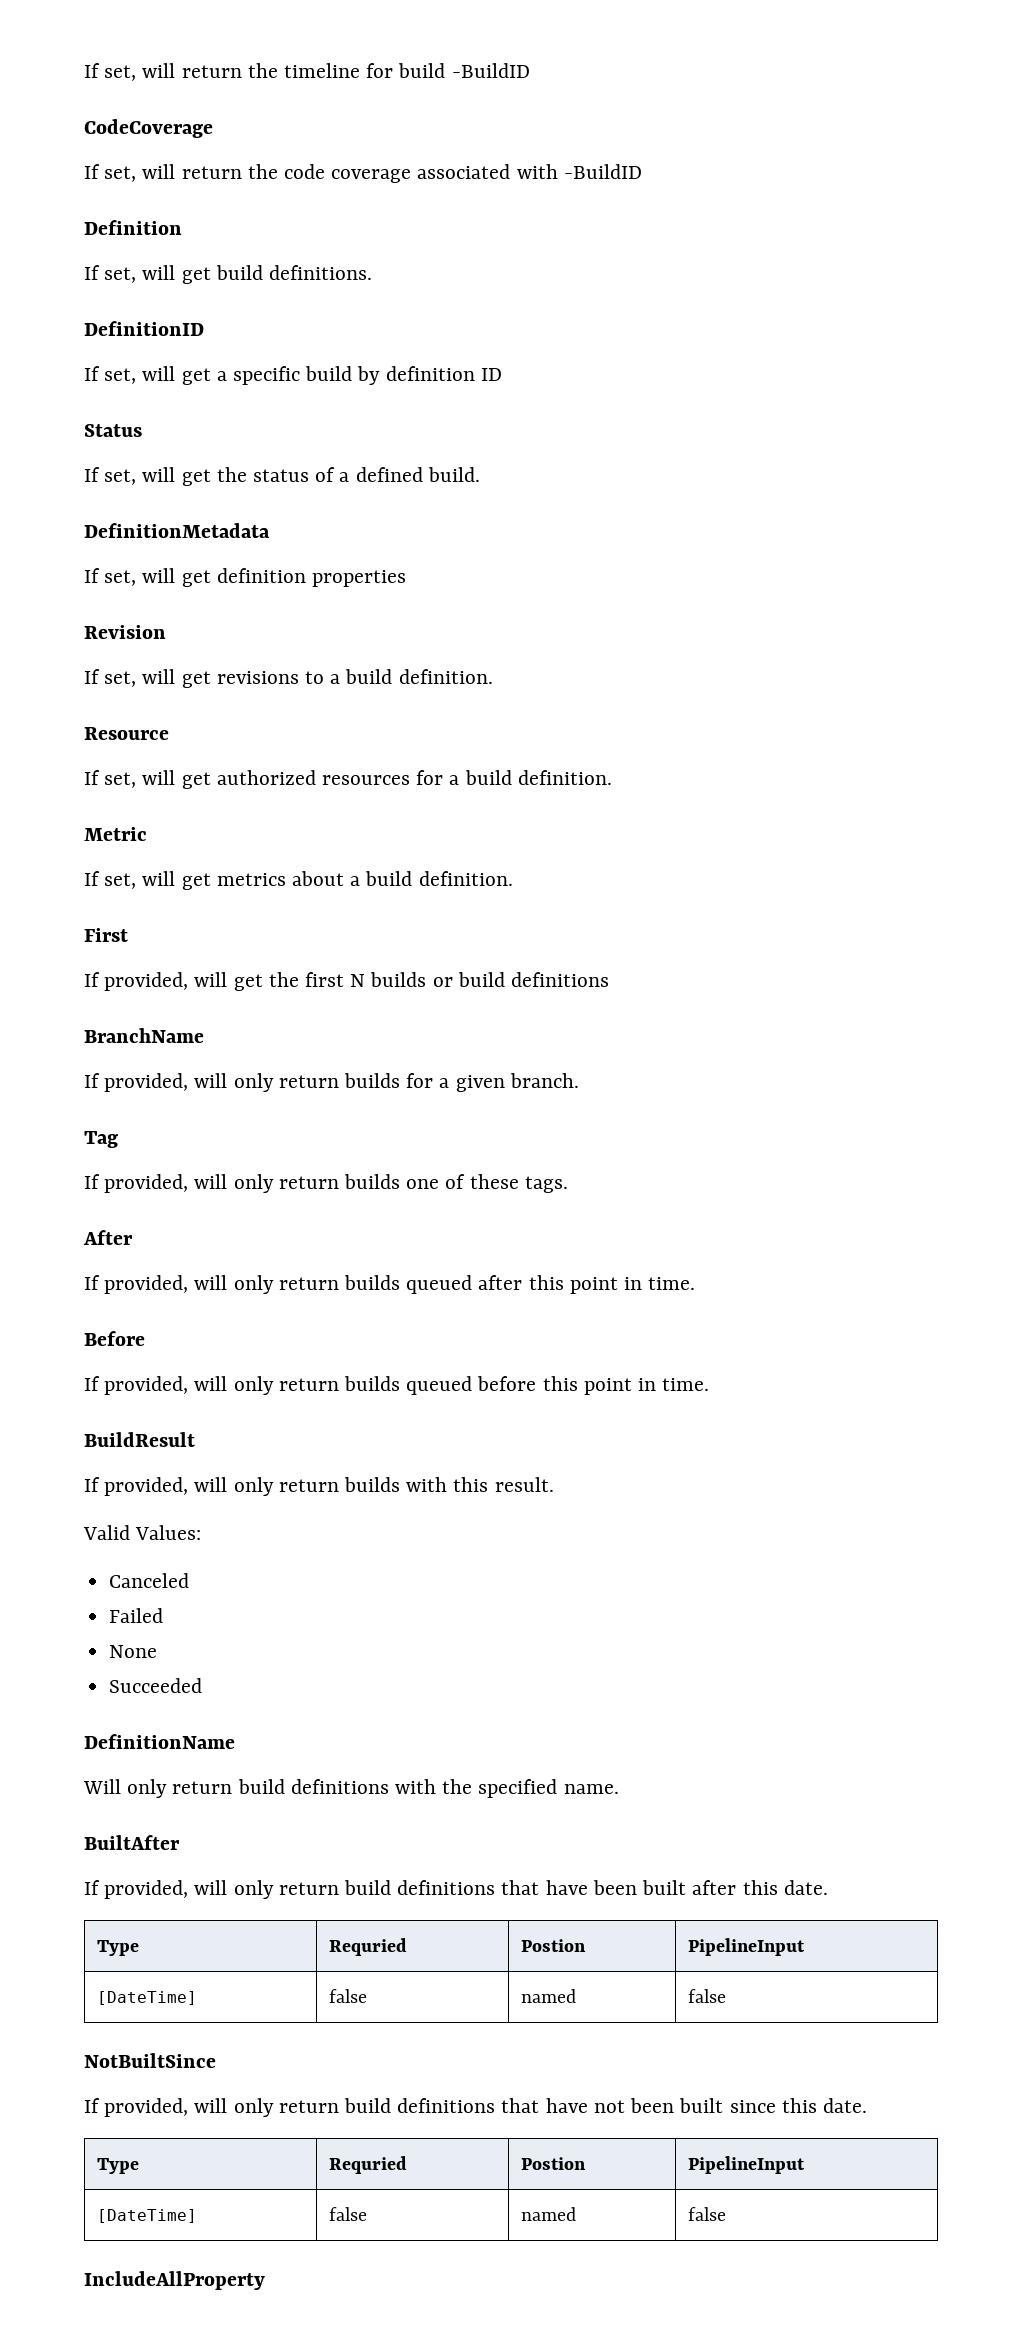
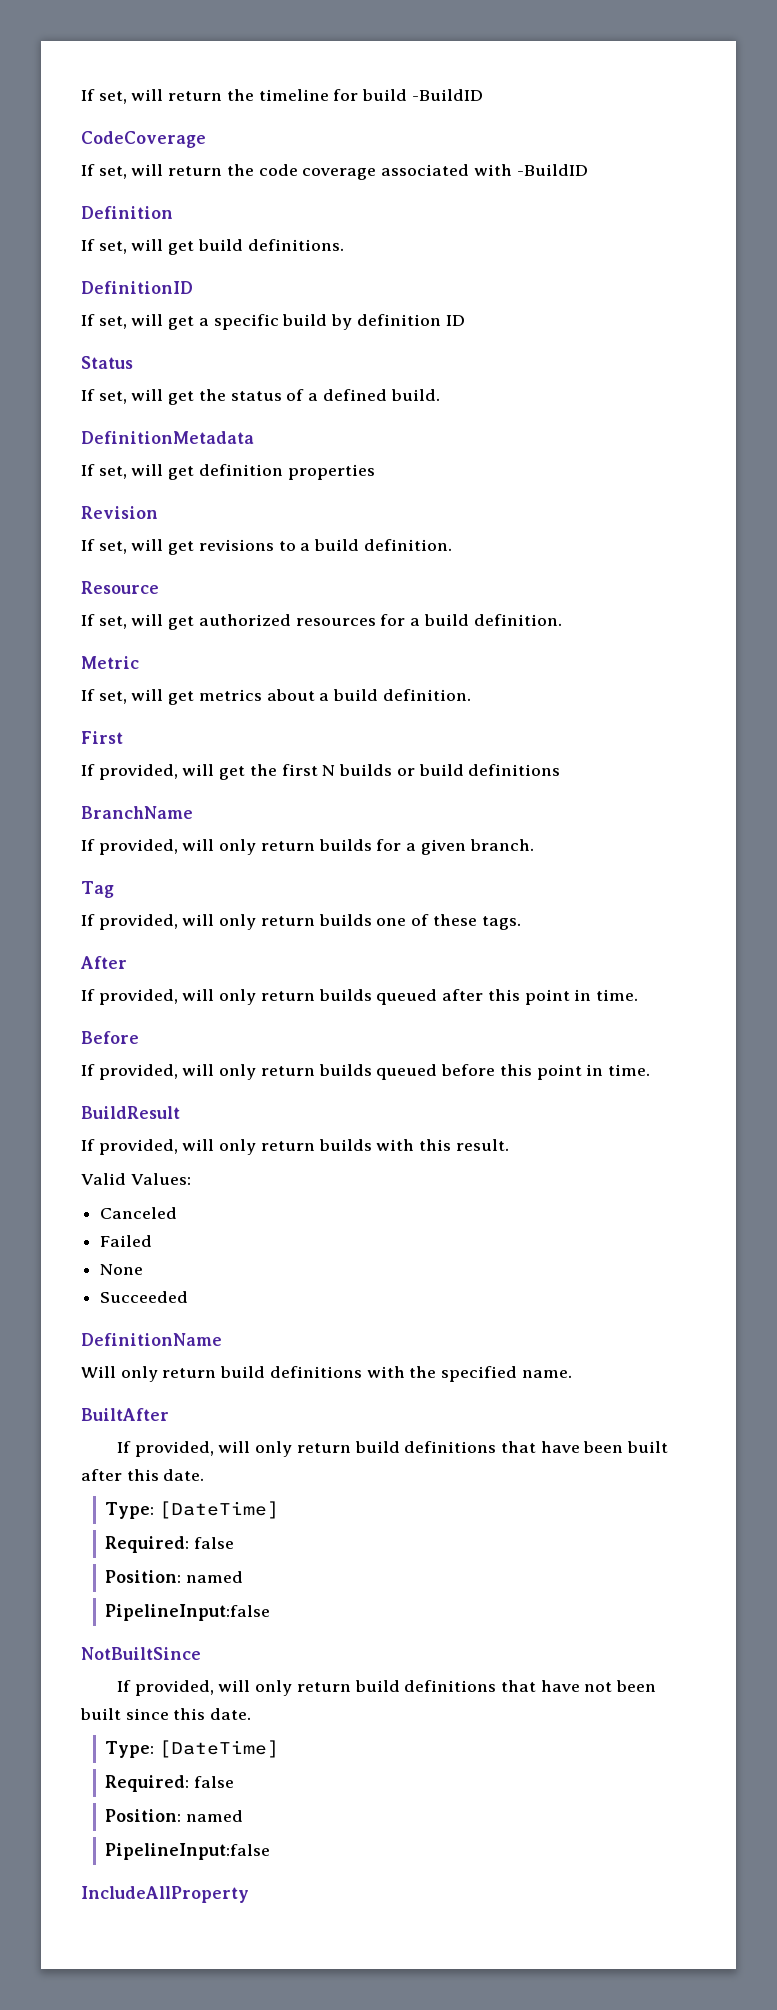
[96,1940,139,1956] [328,1938,407,1956] [520,1939,586,1952] [687,1938,805,1956] [96,1991,197,2005] [328,1989,367,2003] [520,1989,576,2003] [687,1989,726,2003] // Type | Requried | Postion | PipelineInput // [DateTime] | false | named | false -> [105,1501,280,1519] [105,1536,235,1553] [105,1570,244,1583] [105,1604,271,1621] // Type: [DateTime] // Required: false // Position: named // PipelineInput:false
[96,2158,139,2174] [328,2156,407,2174] [520,2157,586,2170] [687,2156,805,2174] [96,2209,197,2223] [328,2207,367,2221] [520,2207,576,2221] [687,2207,726,2221] // Type | Requried | Postion | PipelineInput // [DateTime] | false | named | false -> [105,1740,280,1758] [105,1775,235,1792] [105,1809,244,1822] [105,1843,271,1860] // Type: [DateTime] // Required: false // Position: named // PipelineInput:false

